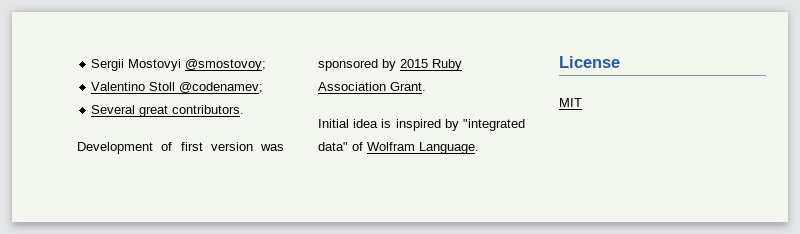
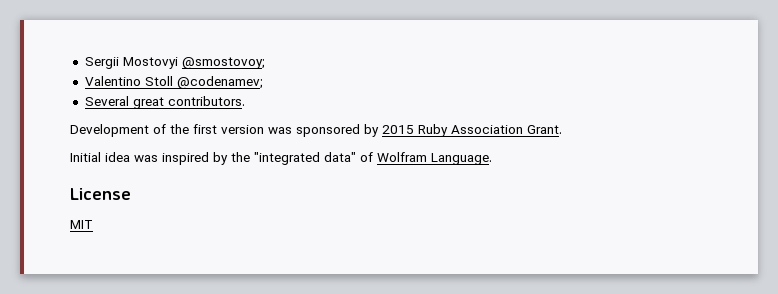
(173, 146) none -> [170,124,189,134] the
[381,119,392,128] is -> [134,155,158,162] was
(459, 125) none -> [231,152,250,162] the

